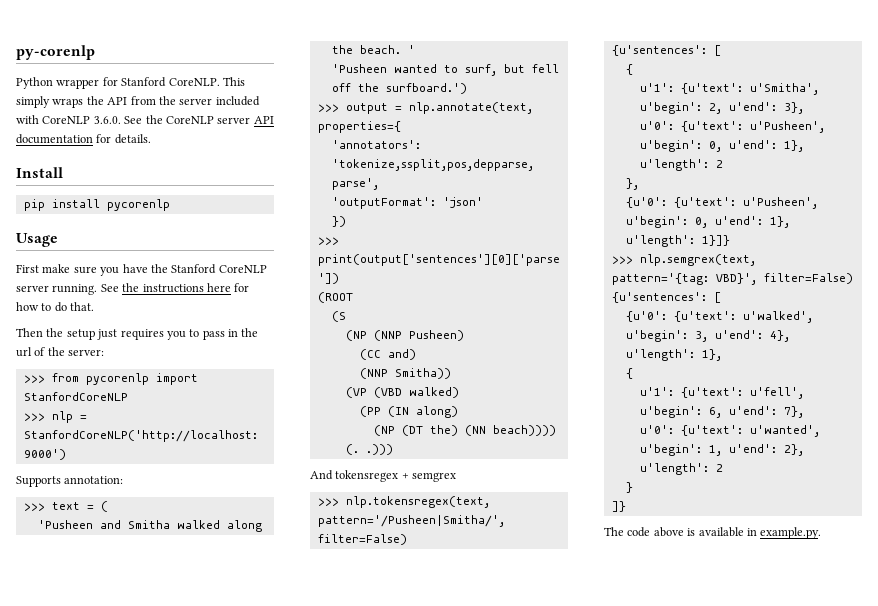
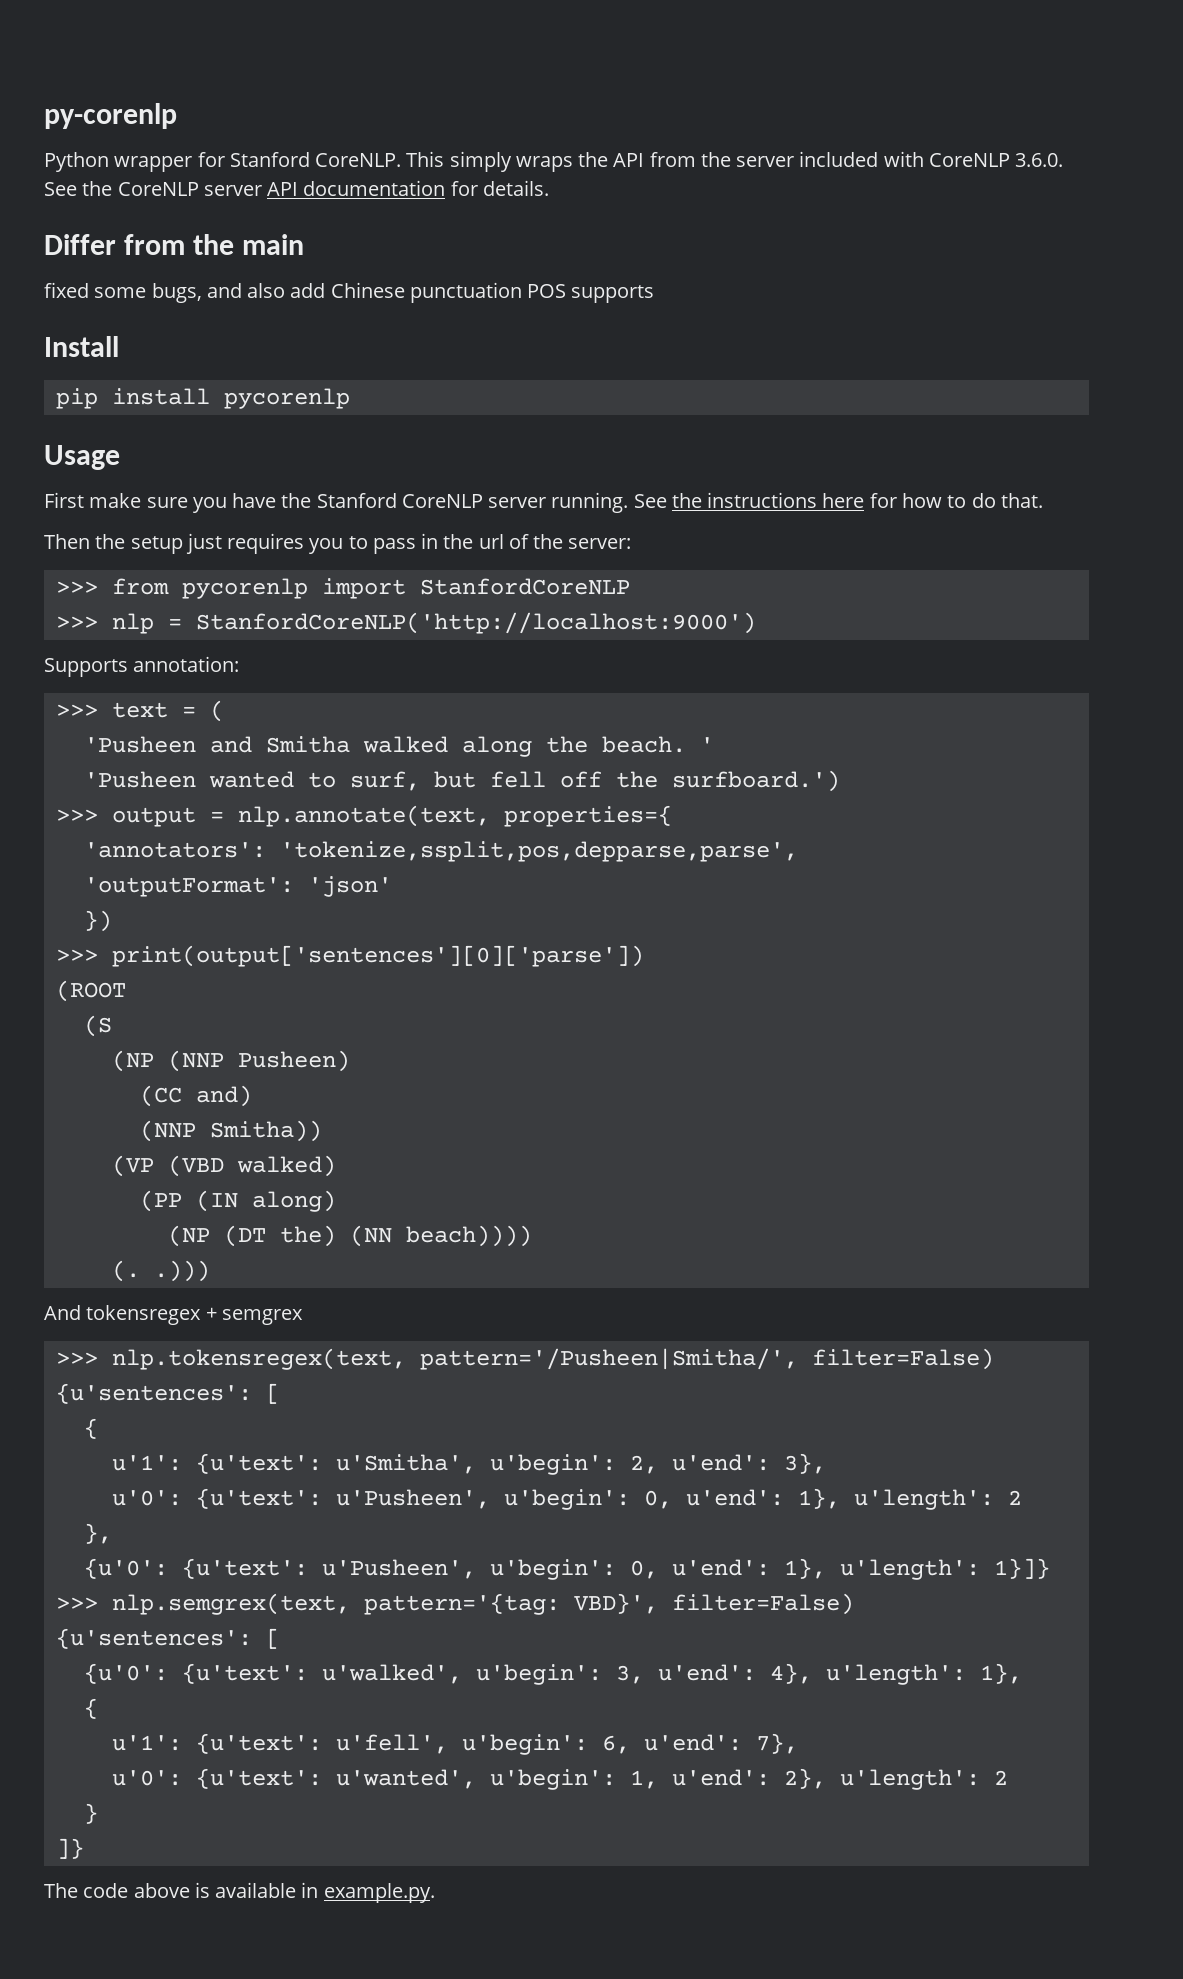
(151, 139) none -> [44,234,305,255] [44,282,655,303] // Differ from the main // fixed some bugs, and also add Chinese punctuation POS supports

